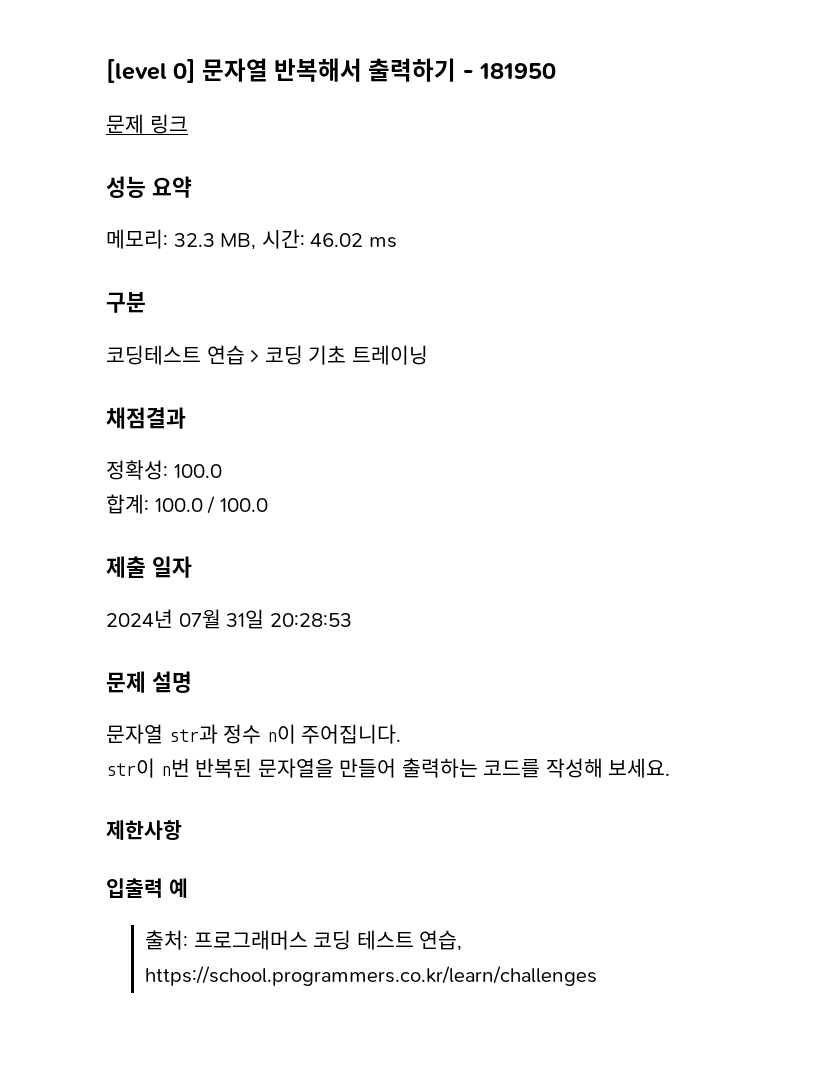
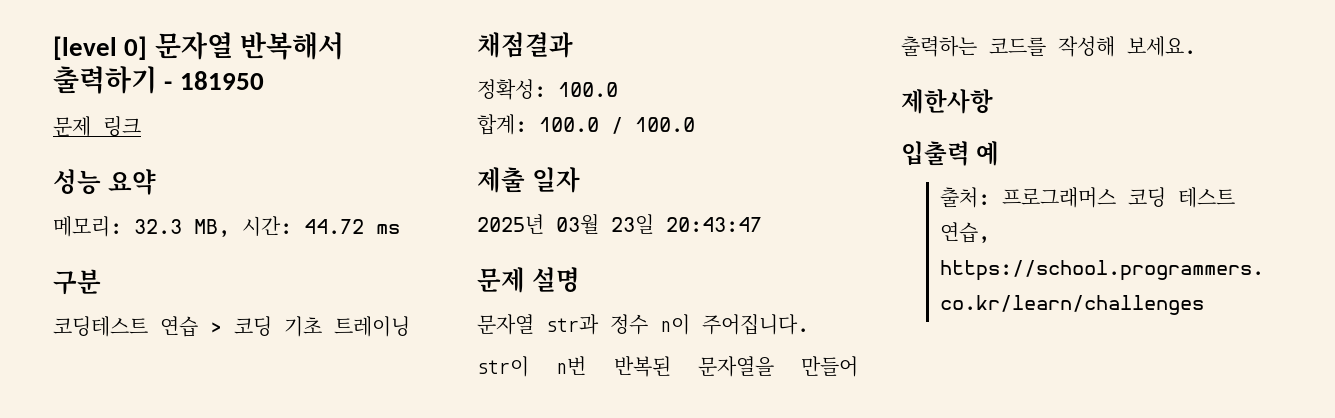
[310,233,364,247] 46.02 -> [304,219,364,234] 44.72
[106,609,352,629] 2024년 07월 31일 20:28:53 -> [477,213,762,234] 2025년 03월 23일 20:43:47

